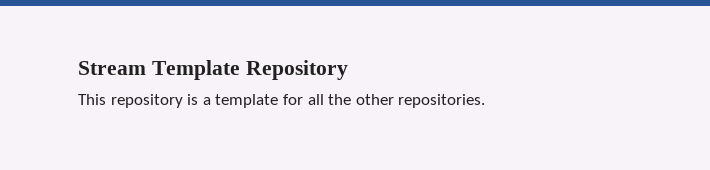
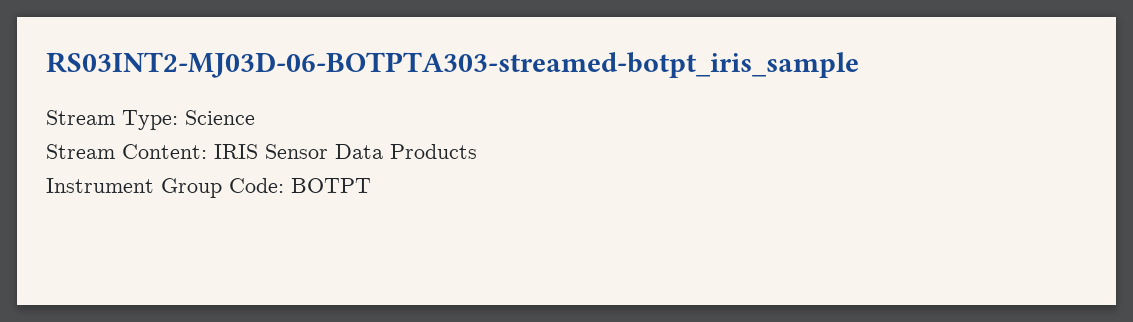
[78,60,348,80] [78,94,486,108] Stream Template Repository // This repository is a template for all the other repositories. -> [46,52,859,78] [46,110,255,130] [46,144,477,159] [46,178,371,198] RS03INT2-MJ03D-06-BOTPTA303-streamed-botpt_iris_sample // Stream Type: Science // Stream Content: IRIS Sensor Data Products // Instrument Group Code: BOTPT

